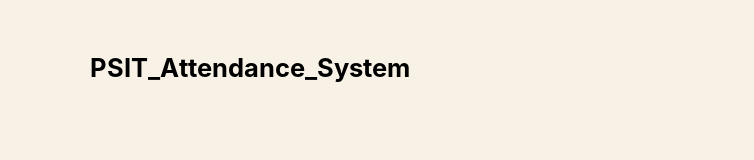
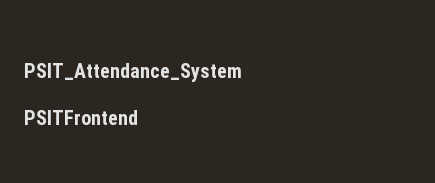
(410, 70) none -> [24,110,138,125] // PSITFrontend

